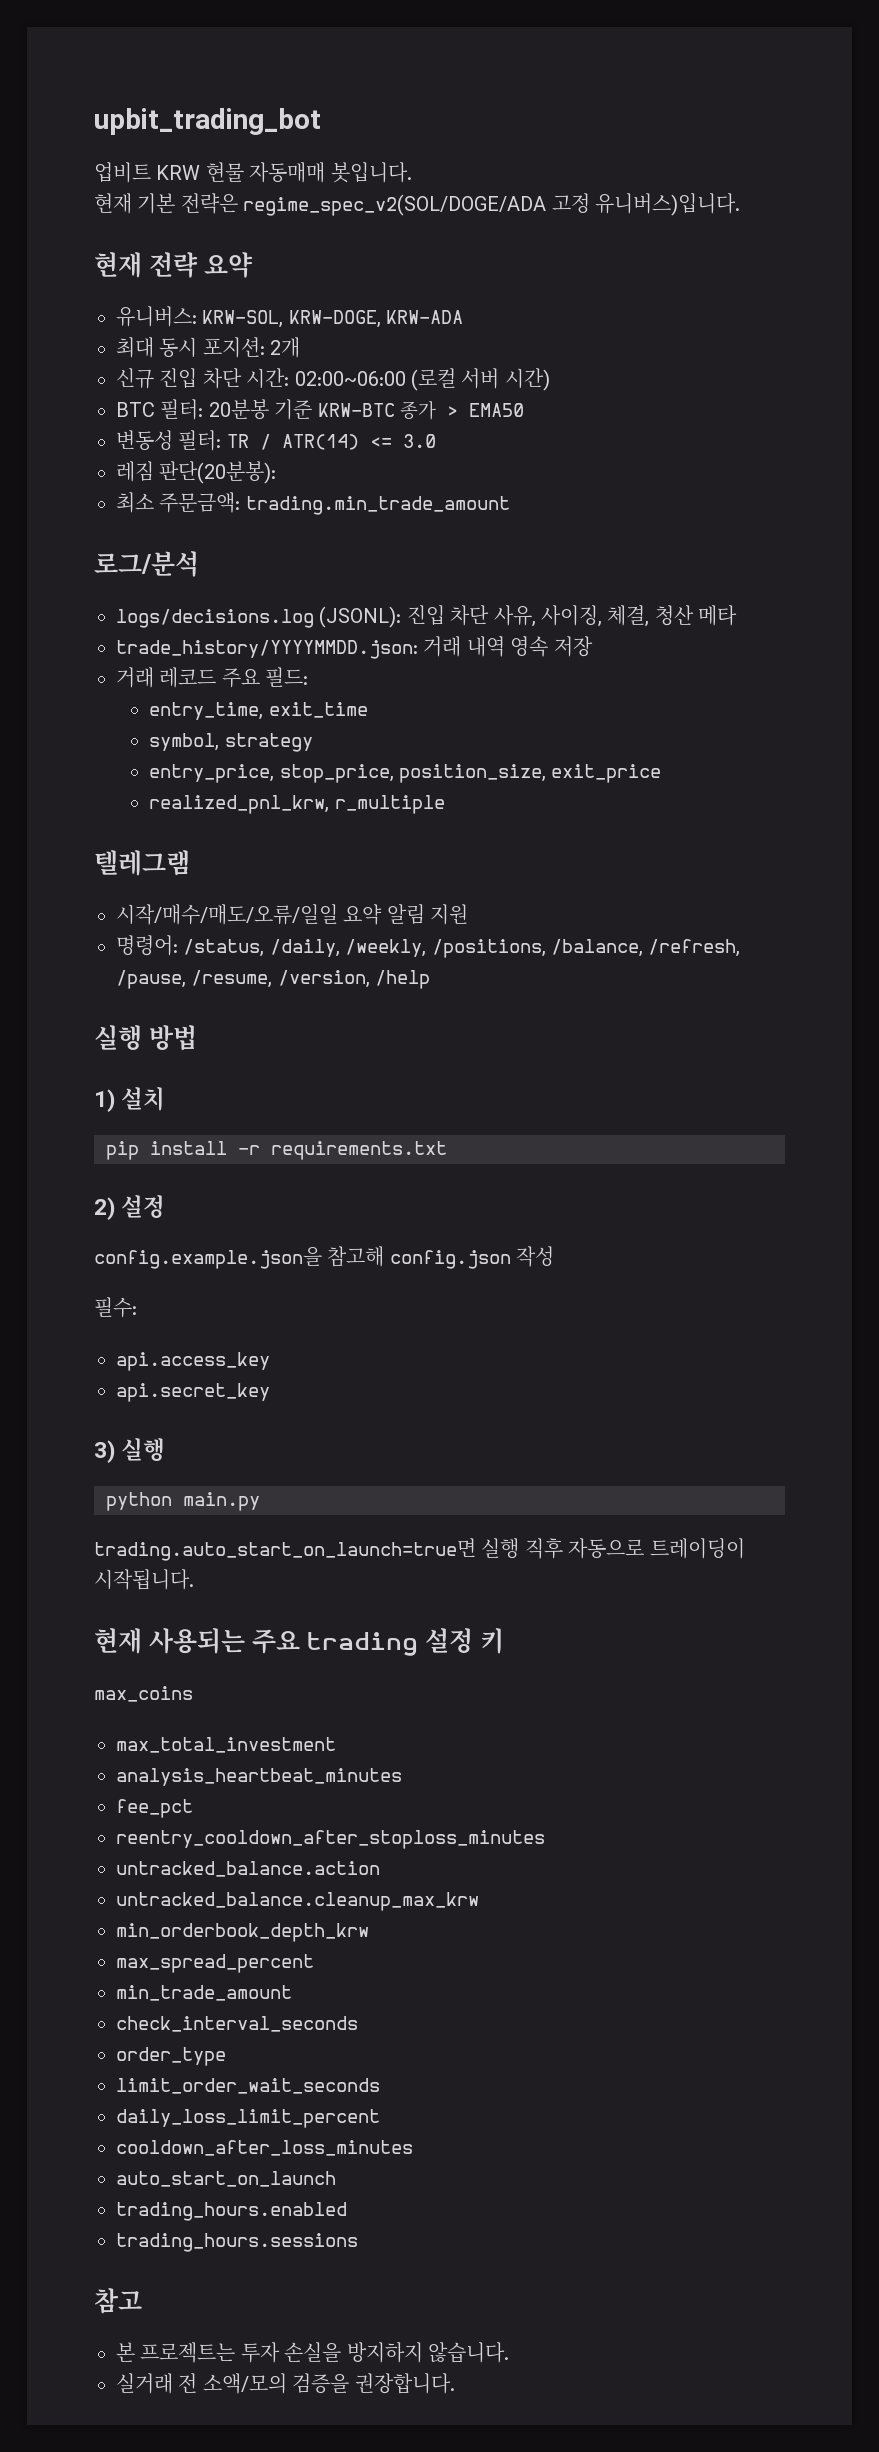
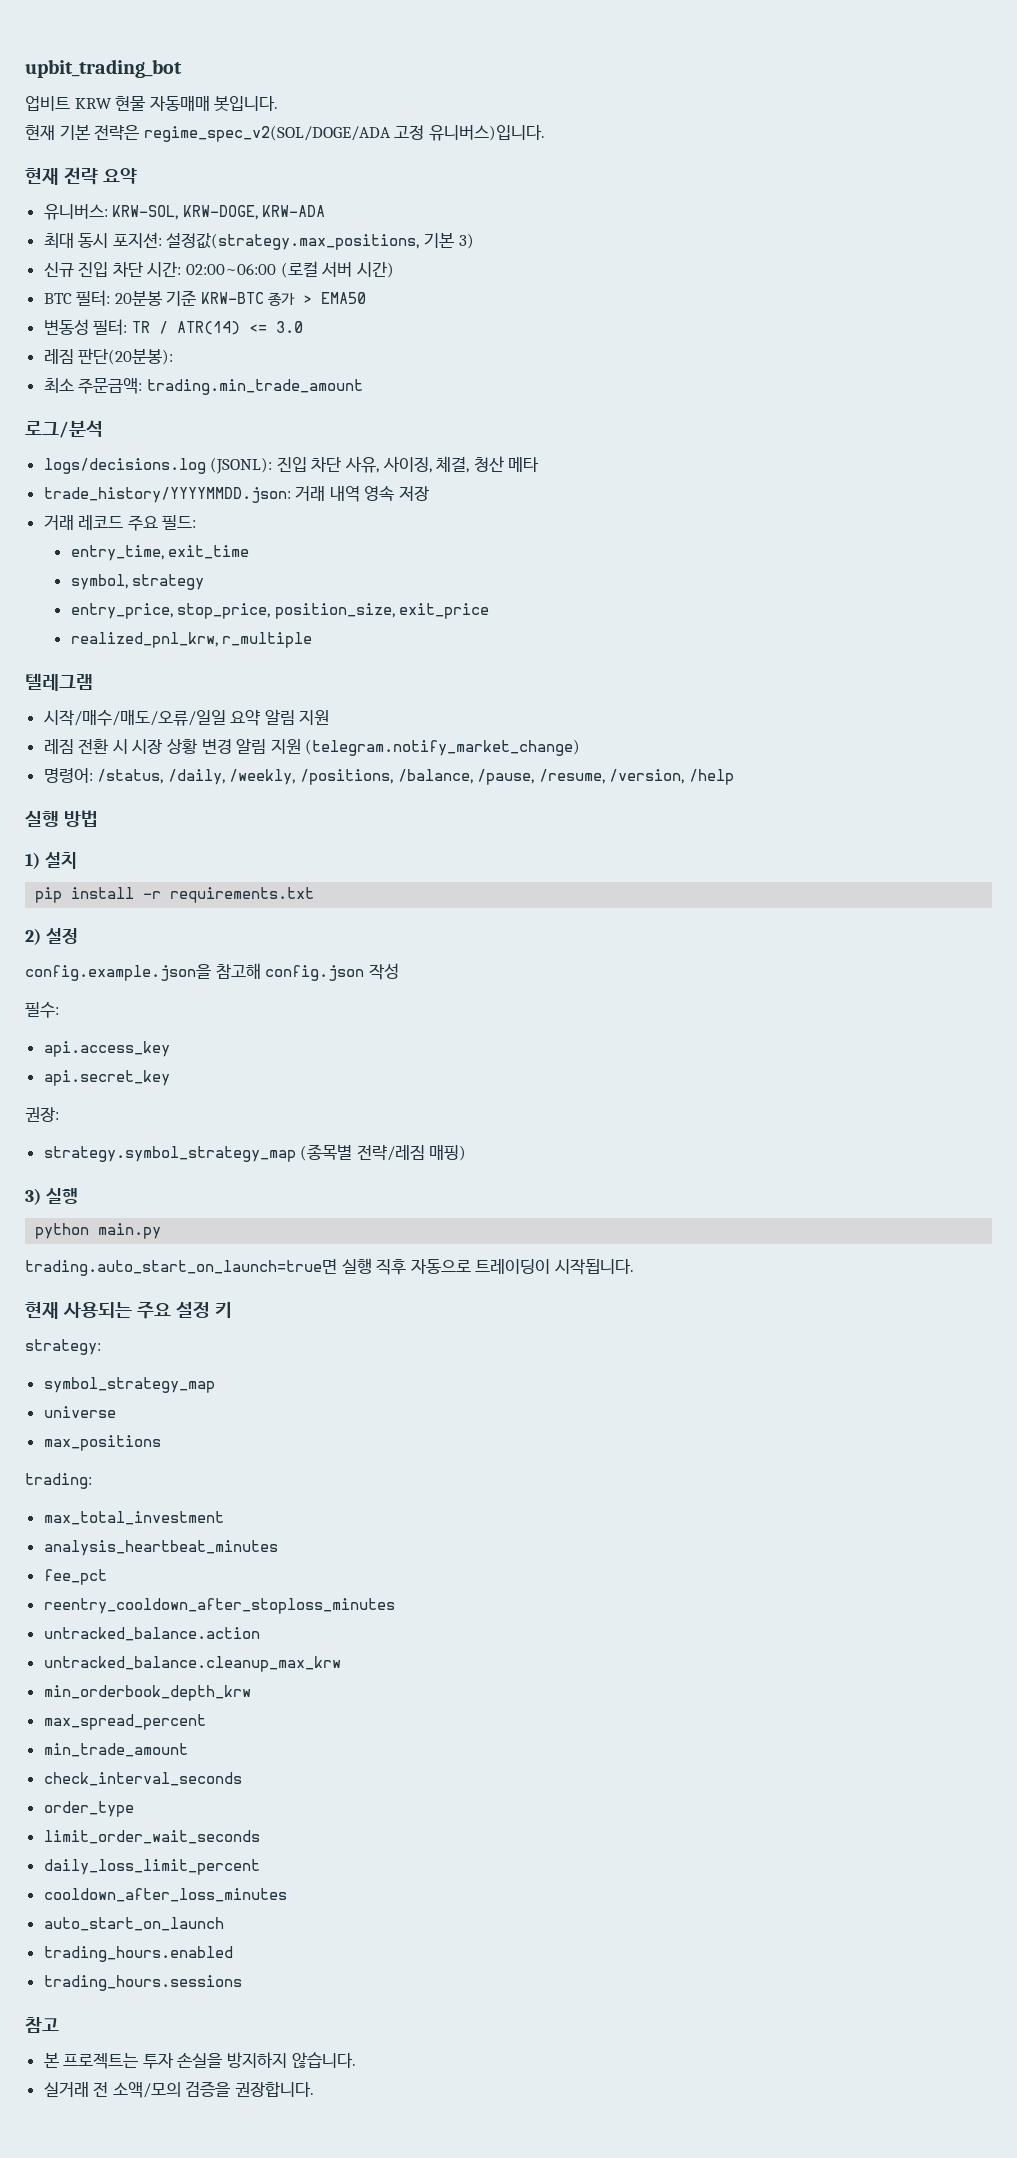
[270,337,301,358] 2개 -> [166,232,474,250] 설정값(strategy.max_positions, 기본 3)
(469, 914) none -> [43,738,581,756] // 레짐 전환 시 시장 상황 변경 알림 지원 (telegram.notify_market_change)
[648,939,741,957] /refresh, -> (473, 776) none
(270, 1392) none -> [25,1107,59,1122] [43,1144,467,1162] // 권장: // strategy.symbol_strategy_map (종목별 전략/레짐 매핑)
[306,1632,419,1656] trading -> (171, 1310) none
[94,1686,193,1702] max_coins -> [25,1339,101,1355] [43,1377,215,1393] [43,1406,116,1418] [43,1435,161,1451] [25,1473,92,1489] strategy: // symbol_strategy_map // universe // max_positions // trading:

